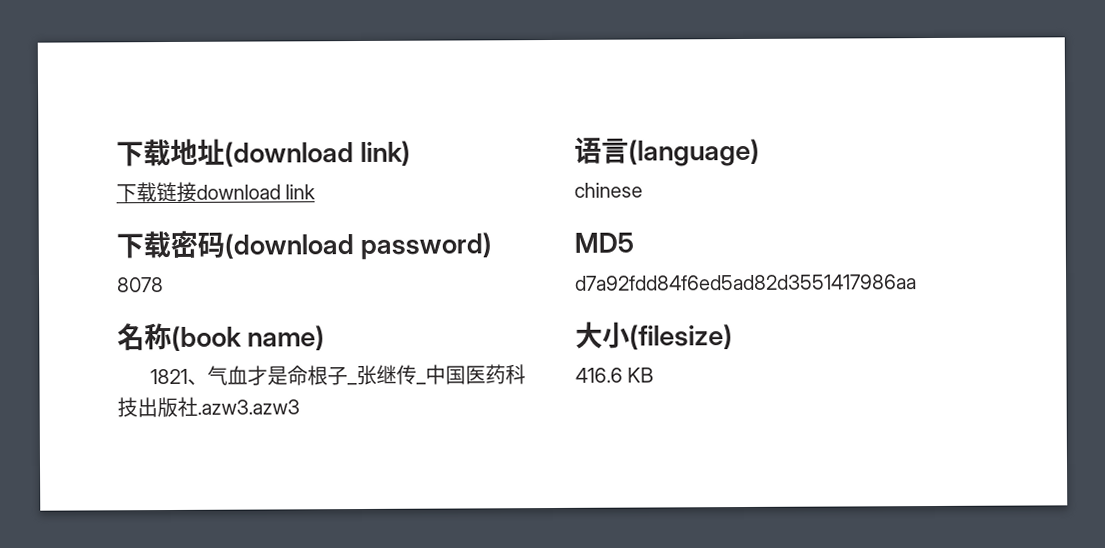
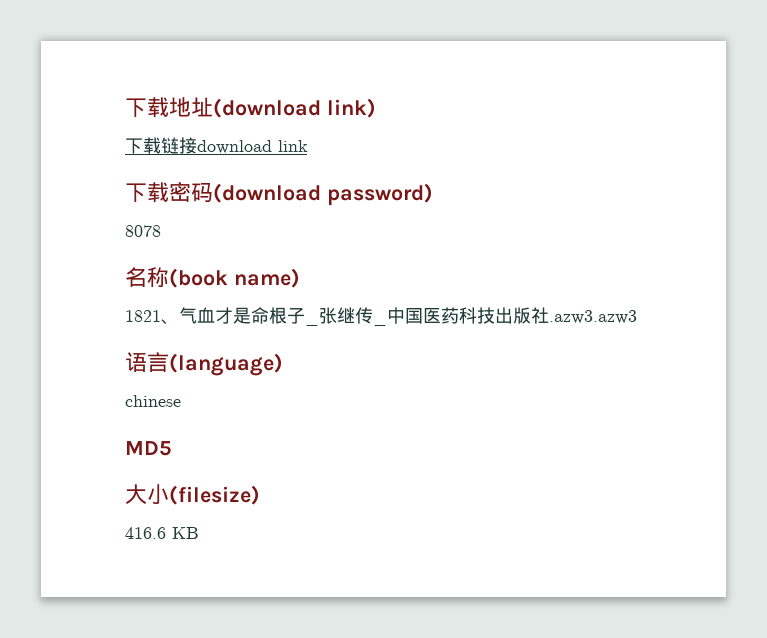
[575,274,917,291] // d7a92fdd84f6ed5ad82d3551417986aa -> (172, 448) none

